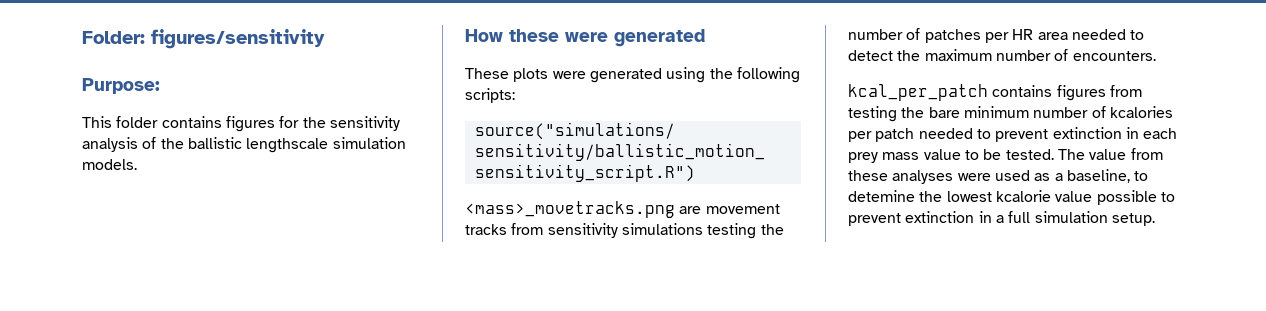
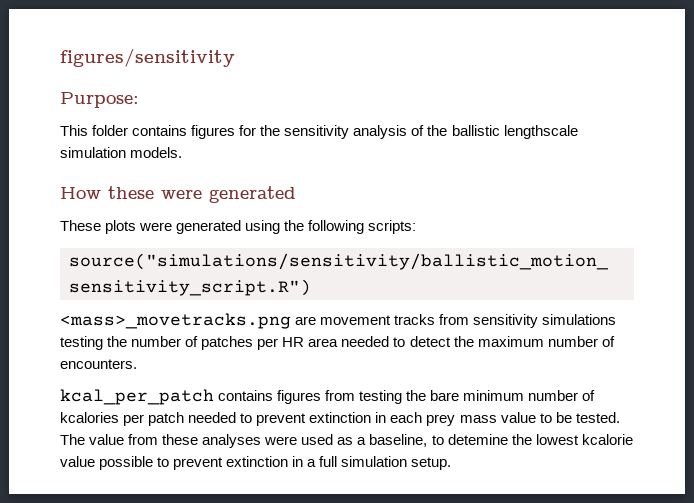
[82,31,145,44] Folder: -> (60, 57) none

